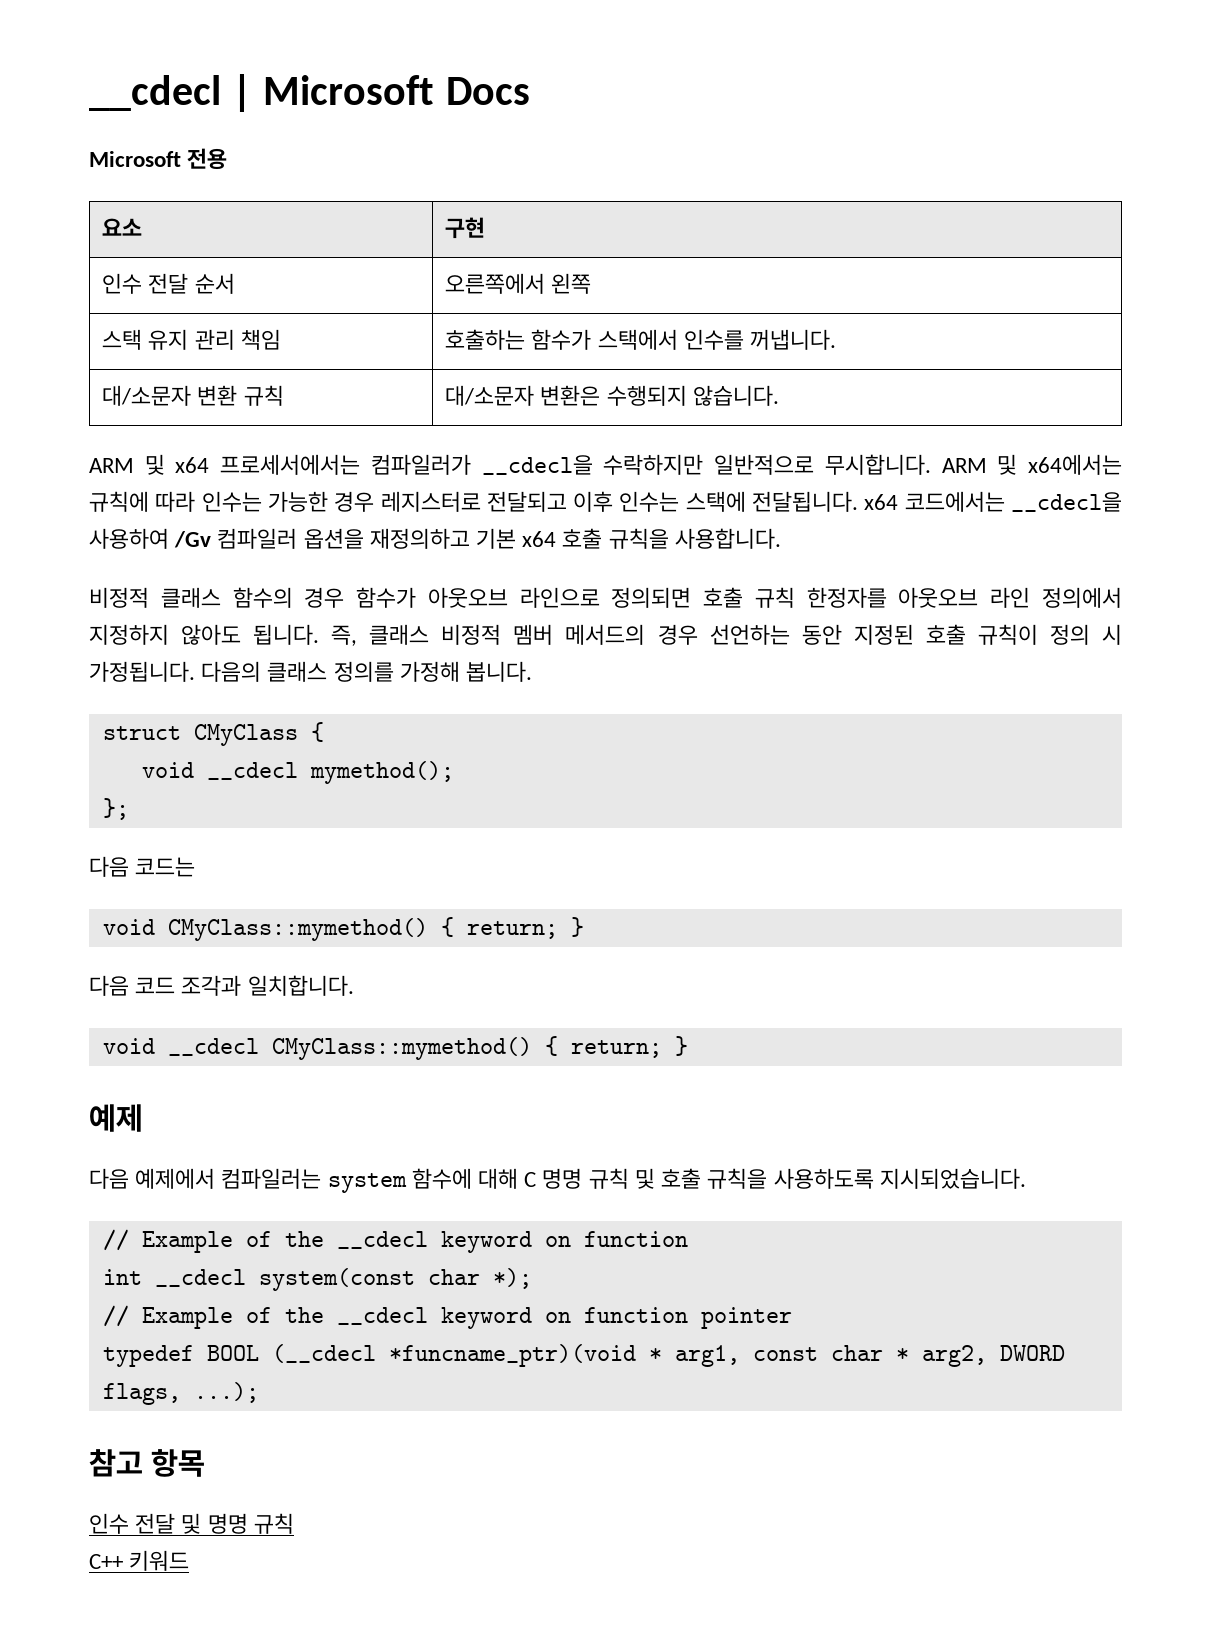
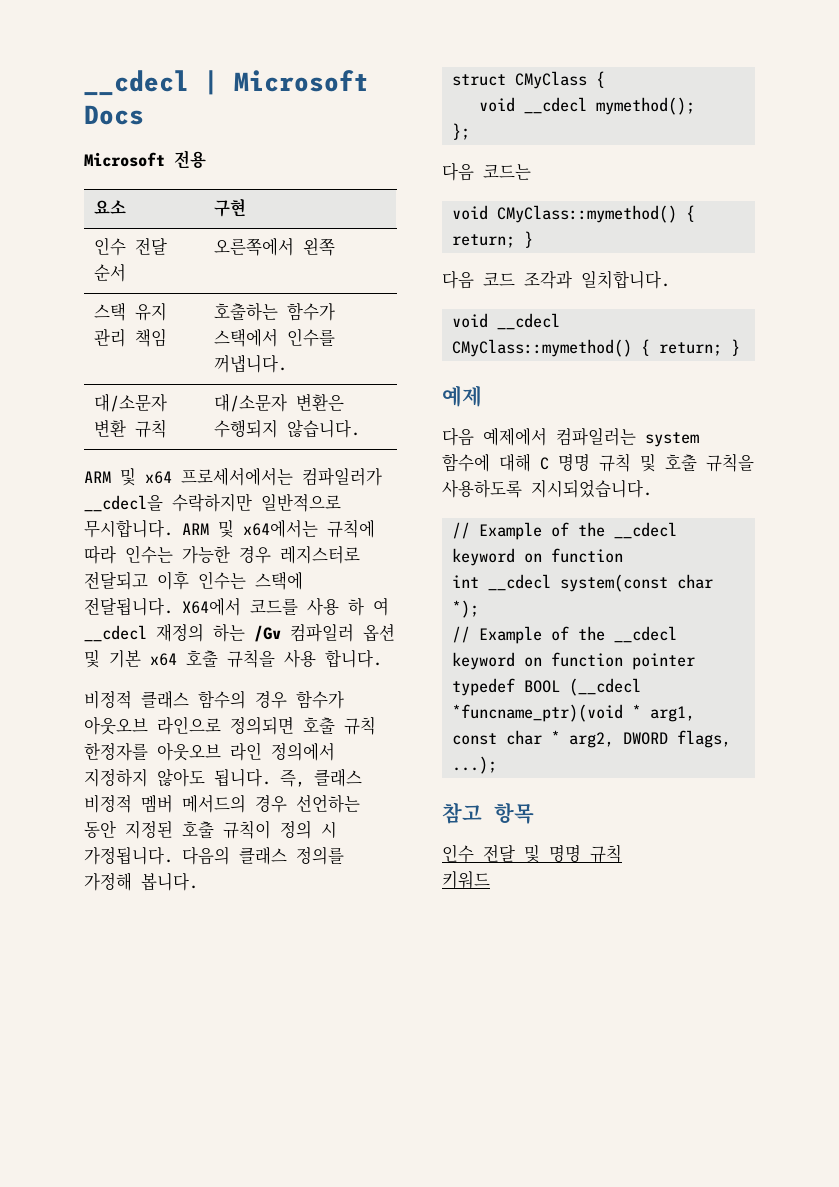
[864,491,1122,512] [89,528,470,549] x64 코드에서는 __cdecl을 사용하여 /Gv 컴파일러 옵션을 재정의하고 -> [182,597,389,616] [84,623,395,642] [84,650,100,668] X64에서 코드를 사용 하 여 __cdecl 재정의 하는 /Gv 컴파일러 옵션 및
[674,528,781,549] 사용합니다. -> [284,649,382,668] 사용 합니다.
[89,1554,123,1569] C++ -> (622, 853) none

